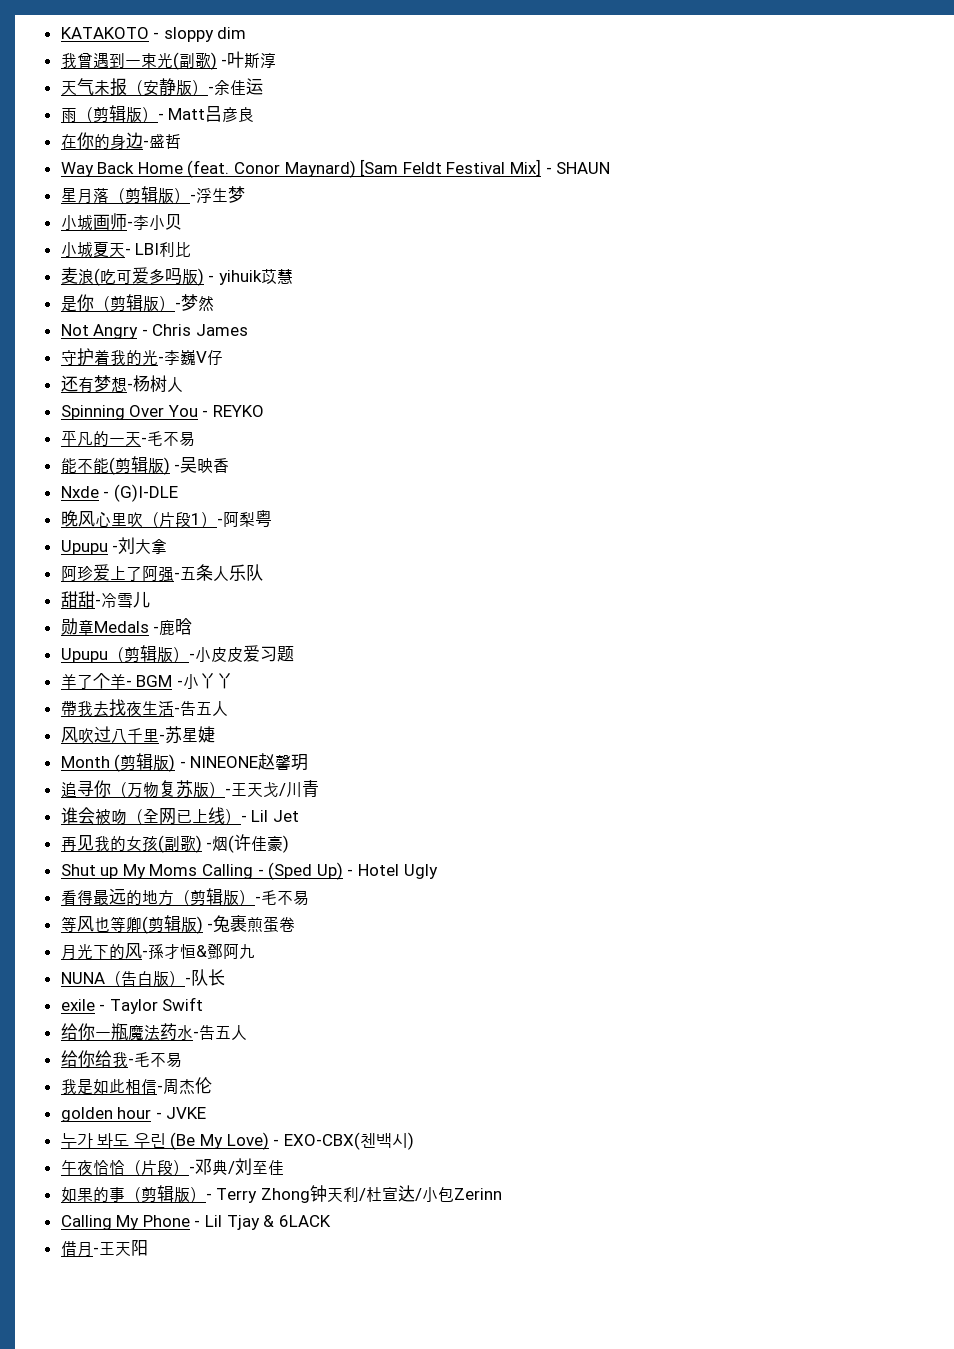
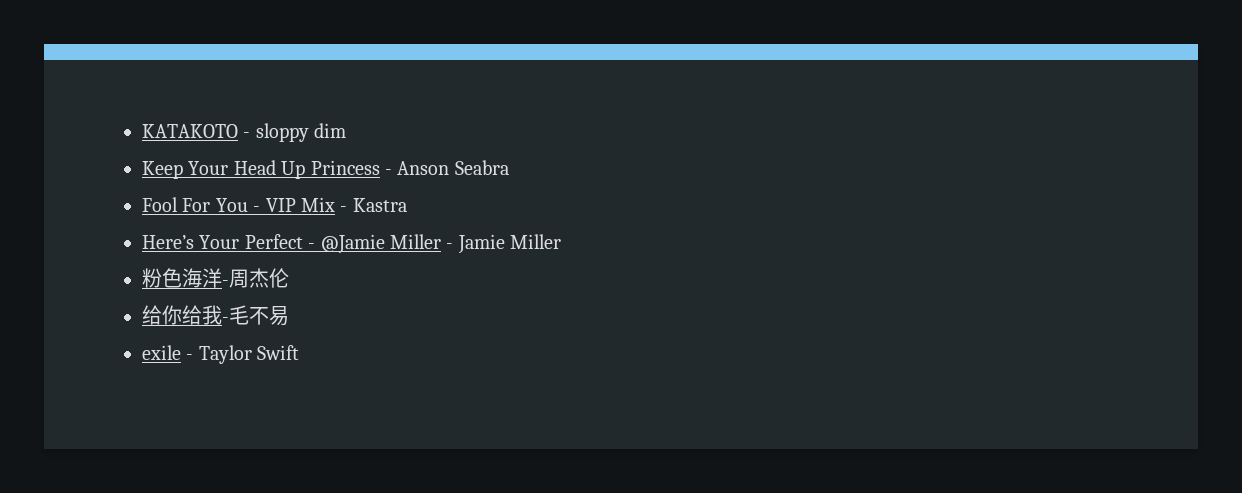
[60,51,277,70] [60,78,263,96] [60,105,255,123] [60,132,181,149] [60,159,611,178] [60,186,245,204] [60,213,182,230] [60,242,192,257] [60,267,293,286] [60,294,214,312] [60,324,249,339] [60,348,223,366] [60,375,183,393] [60,405,265,420] [60,431,195,446] [60,456,230,475] [60,484,178,502] [60,510,272,528] [60,537,168,555] [60,564,263,581] [60,591,150,608] [60,618,193,635] [60,645,294,663] [60,673,233,689] [60,699,228,716] [60,726,215,744] [60,753,309,772] [60,780,319,798] [60,807,299,825] [60,834,290,853] [60,862,438,880] [60,888,309,906] [60,915,296,934] [60,943,255,959] [60,969,225,987] [60,997,204,1014] [60,1023,247,1041] 我曾遇到一束光(副歌) -叶斯淳 // 天气未报（安静版）-余佳运 // 雨（剪辑版）- Matt吕彦良 // 在你的身边-盛哲 // Way Back Home (feat. Conor Maynard) [Sam Feldt Festival Mix] - SHAUN // 星月落（剪辑版）-浮生梦 // 小城画师-李小贝 // 小城夏天- LBI利比 // 麦浪(吃可爱多吗版) - yihuik苡慧 // 是你（剪辑版）-梦然 // Not Angry - Chris James // 守护着我的光-李巍V仔 // 还有梦想-杨树人 // Spinning Over You - REYKO // 平凡的一天-毛不易 // 能不能(剪辑版) -吴映香 // Nxde - (G)I-DLE // 晚风心里吹（片段1）-阿梨粤 // Upupu -刘大拿 // 阿珍爱上了阿强-五条人乐队 // 甜甜-冷雪儿 // 勋章Medals -鹿晗 // Upupu（剪辑版）-小皮皮爱习题 // 羊了个羊- BGM -小丫丫 // 帶我去找夜生活-告五人 // 风吹过八千里-苏星婕 // Month (剪辑版) - NINEONE赵馨玥 // 追寻你（万物复苏版）-王天戈/川青 // 谁会被吻（全网已上线）- Lil Jet // 再见我的女孩(副歌) -烟(许佳豪) // Shut up My Moms Calling - (Sped Up) - Hotel Ugly // 看得最远的地方（剪辑版）-毛不易 // 等风也等卿(剪辑版) -兔裹煎蛋卷 // 月光下的风-孫才恒&鄧阿九 // NUNA（告白版）-队长 // exile - Taylor Swift // 给你一瓶魔法药水-告五人 -> [142,160,509,179] [142,197,407,212] [142,234,562,254] [142,268,289,288] Keep Your Head Up Princess - Anson Seabra // Fool For You - VIP Mix - Kastra // Here’s Your Perfect - @Jamie Miller - Jamie Miller // 粉色海洋-周杰伦
[60,1077,212,1094] [60,1107,207,1122] [60,1132,414,1150] [60,1158,284,1176] [60,1185,502,1203] [60,1215,331,1230] [60,1239,148,1256] 我是如此相信-周杰伦 // golden hour - JVKE // 누가 봐도 우린 (Be My Love) - EXO-CBX(첸백시) // 午夜恰恰（片段）-邓典/刘至佳 // 如果的事（剪辑版）- Terry Zhong钟天利/杜宣达/小包Zerinn // Calling My Phone - Lil Tjay & 6LACK // 借月-王天阳 -> [142,345,300,364] exile - Taylor Swift

